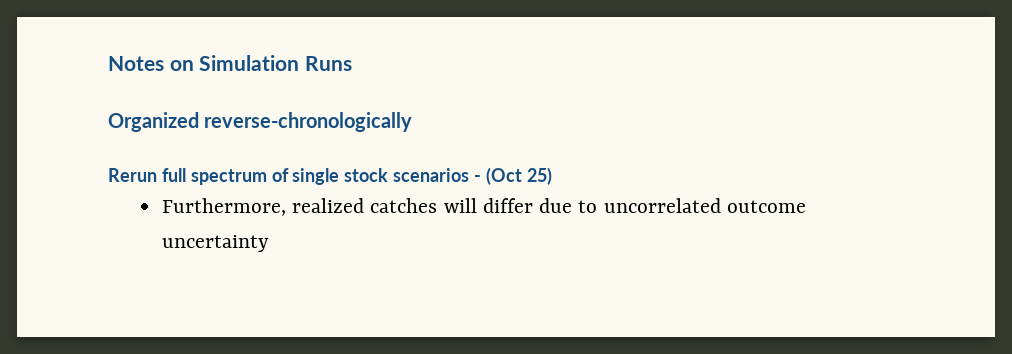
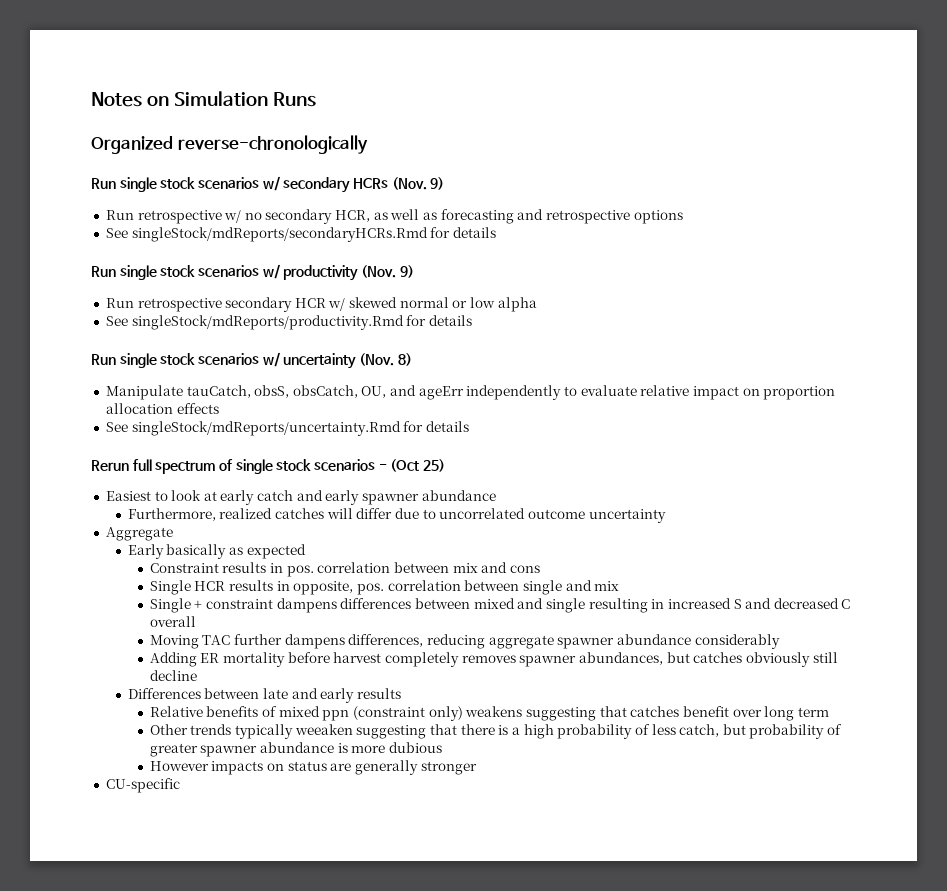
(413, 122) none -> [91,176,445,193] [105,209,683,224] [105,227,496,242] [91,264,414,281] [105,297,537,312] [105,315,472,330] [91,352,412,369] [105,385,836,400] [105,403,219,414] [105,421,469,436] // Run single stock scenarios w/ secondary HCRs (Nov. 9) // Run retrospective w/ no secondary HCR, as well as forecasting and retrospective options // See singleStock/mdReports/secondaryHCRs.Rmd for details // Run single stock scenarios w/ productivity (Nov. 9) // Run retrospective secondary HCR w/ skewed normal or low alpha // See singleStock/mdReports/productivity.Rmd for details // Run single stock scenarios w/ uncertainty (Nov. 8) // Manipulate tauCatch, obsS, obsCatch, OU, and ageErr independently to evaluate relative impact on proportion allocation effects // See singleStock/mdReports/uncertainty.Rmd for details
(552, 176) none -> [105,490,496,505] // Easiest to look at early catch and early spawner abundance
(270, 243) none -> [105,527,173,541] [127,544,306,559] [149,562,540,577] [149,580,620,595] [149,598,851,613] [149,616,196,627] [149,634,780,649] [149,652,838,667] [149,670,197,681] [127,688,402,703] [149,706,829,721] [149,724,843,739] [149,742,443,757] [149,760,477,775] [105,778,180,793] // Aggregate // Early basically as expected // Constraint results in pos. correlation between mix and cons // Single HCR results in opposite, pos. correlation between single and mix // Single + constraint dampens differences between mixed and single resulting in increased S and decreased C overall // Moving TAC further dampens differences, reducing aggregate spawner abundance considerably // Adding ER mortality before harvest completely removes spawner abundances, but catches obviously still decline // Differences between late and early results // Relative benefits of mixed ppn (constraint only) weakens suggesting that catches benefit over long term // Other trends typically weeaken suggesting that there is a high probability of less catch, but probability of greater spawner abundance is more dubious // However impacts on status are generally stronger // CU-specific

